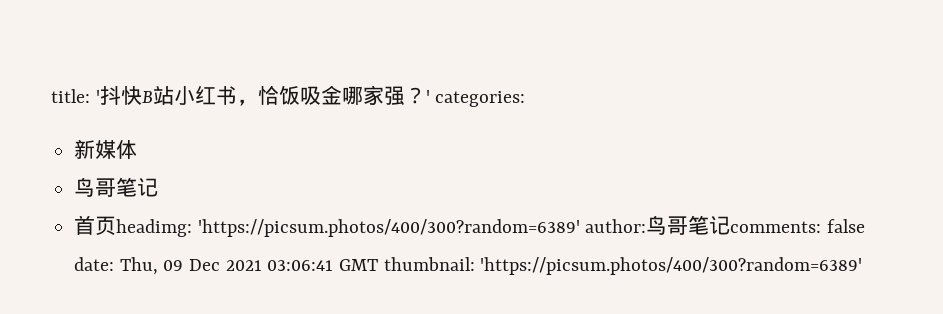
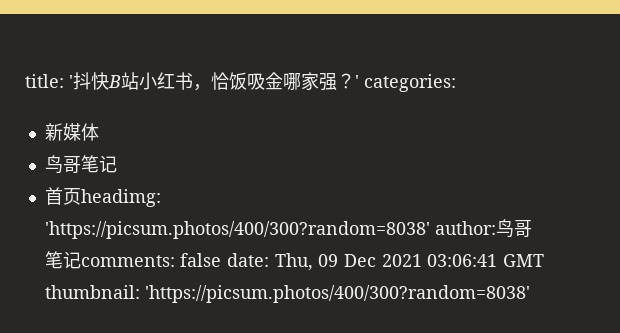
[197,219,580,237] 'https://picsum.photos/400/300?random=6389' -> [44,221,430,239] 'https://picsum.photos/400/300?random=8038'
[480,257,863,275] 'https://picsum.photos/400/300?random=6389' -> [144,285,530,303] 'https://picsum.photos/400/300?random=8038'

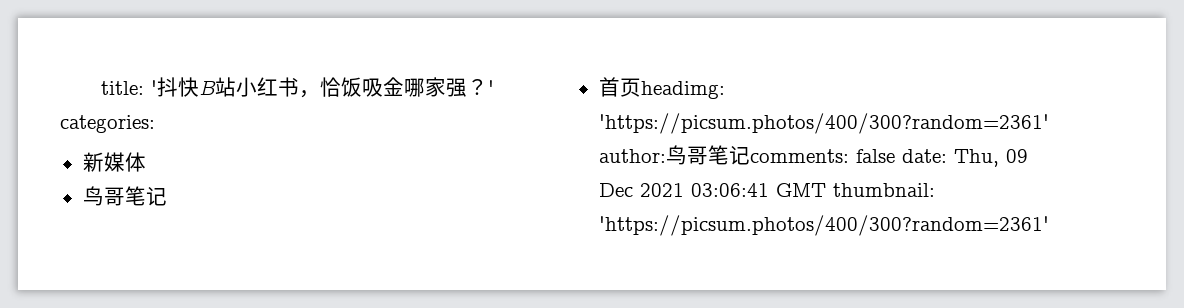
[44,221,430,239] 'https://picsum.photos/400/300?random=8038' -> [598,113,1049,134] 'https://picsum.photos/400/300?random=2361'
[144,285,530,303] 'https://picsum.photos/400/300?random=8038' -> [598,215,1049,236] 'https://picsum.photos/400/300?random=2361'

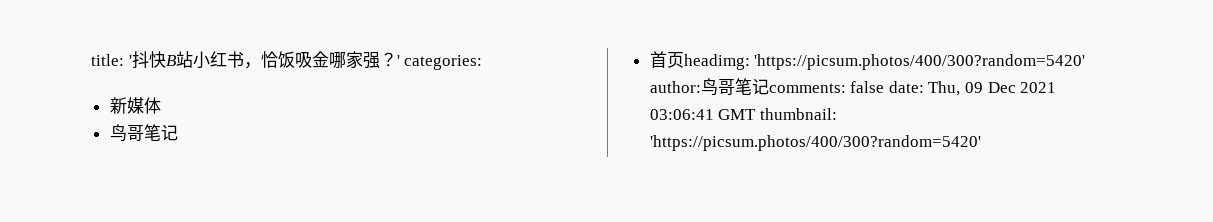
[598,113,1049,134] 'https://picsum.photos/400/300?random=2361' -> [754,54,1086,70] 'https://picsum.photos/400/300?random=5420'
[598,215,1049,236] 'https://picsum.photos/400/300?random=2361' -> [649,135,981,151] 'https://picsum.photos/400/300?random=5420'

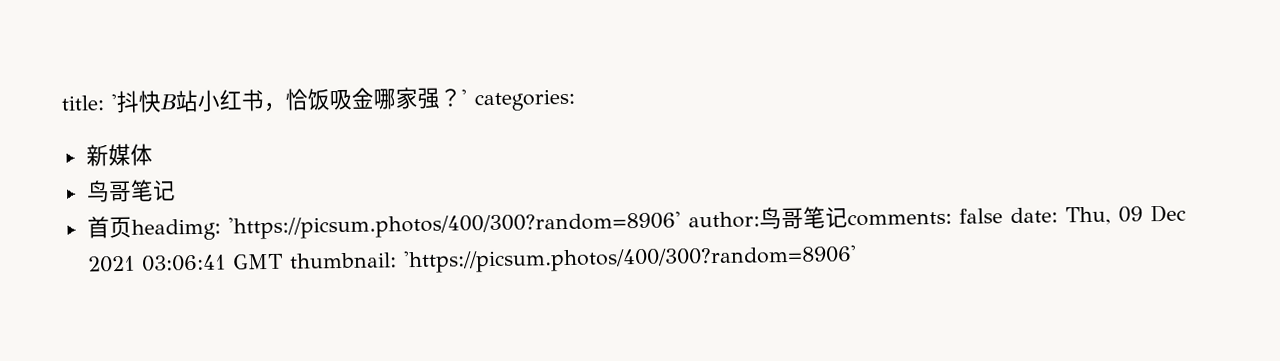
[754,54,1086,70] 'https://picsum.photos/400/300?random=5420' -> [227,211,681,240] 'https://picsum.photos/400/300?random=8906'
[649,135,981,151] 'https://picsum.photos/400/300?random=5420' -> [402,245,857,274] 'https://picsum.photos/400/300?random=8906'

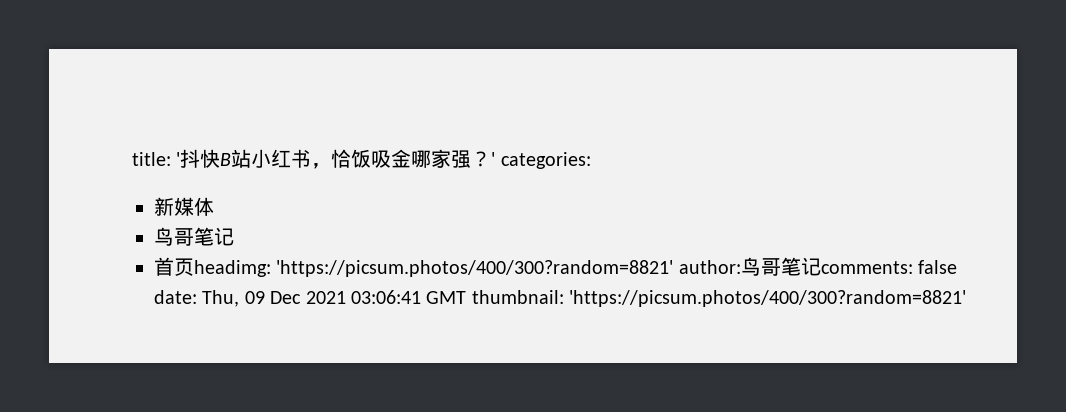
[227,211,681,240] 'https://picsum.photos/400/300?random=8906' -> [276,260,674,277] 'https://picsum.photos/400/300?random=8821'
[402,245,857,274] 'https://picsum.photos/400/300?random=8906' -> [569,290,967,307] 'https://picsum.photos/400/300?random=8821'

